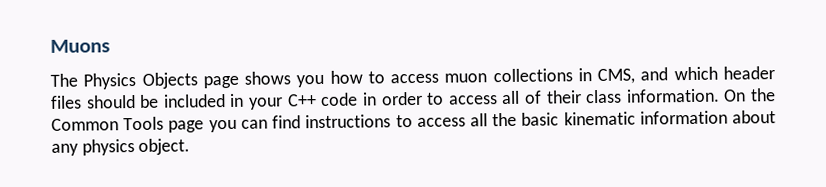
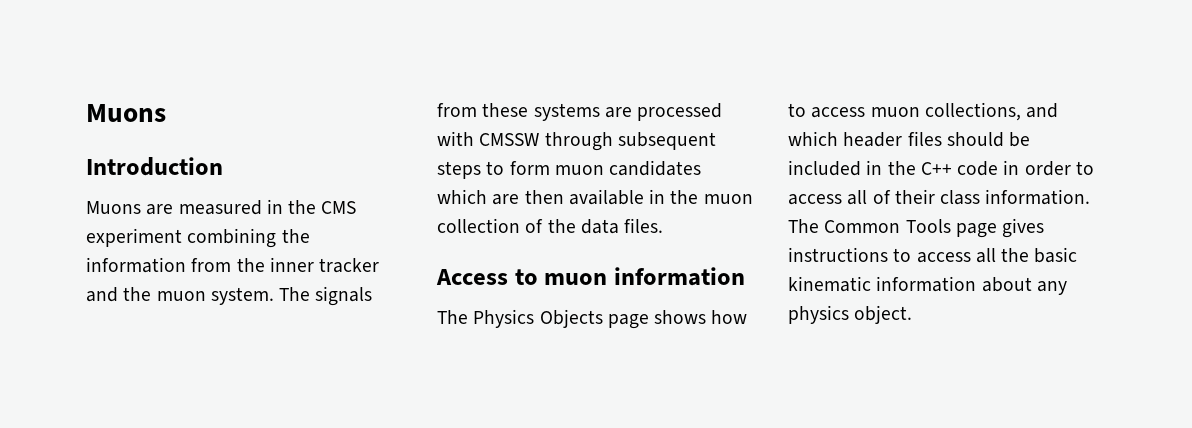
[50,39,110,53] Muons -> [86,104,166,122] [86,157,223,176] [86,199,357,215] [86,228,310,248] [86,257,380,273] [86,286,373,306] [437,103,723,121] [437,131,716,151] [437,160,702,179] [437,189,753,205] [437,218,664,234] [436,267,745,286] Muons // Introduction // Muons are measured in the CMS experiment combining the information from the inner tracker and the muon system. The signals from these systems are processed with CMSSW through subsequent steps to form muon candidates which are then available in the muon collection of the data files. // Access to muon information
[296,74,325,88] you -> (707, 317) none
[492,68,636,84] collections in CMS, -> [924,102,1021,121] collections,
[249,97,284,110] your -> [887,161,916,175] the
[723,88,776,102] On the -> [788,219,819,233] The
[208,115,302,133] you can find -> [1002,218,1045,238] gives

